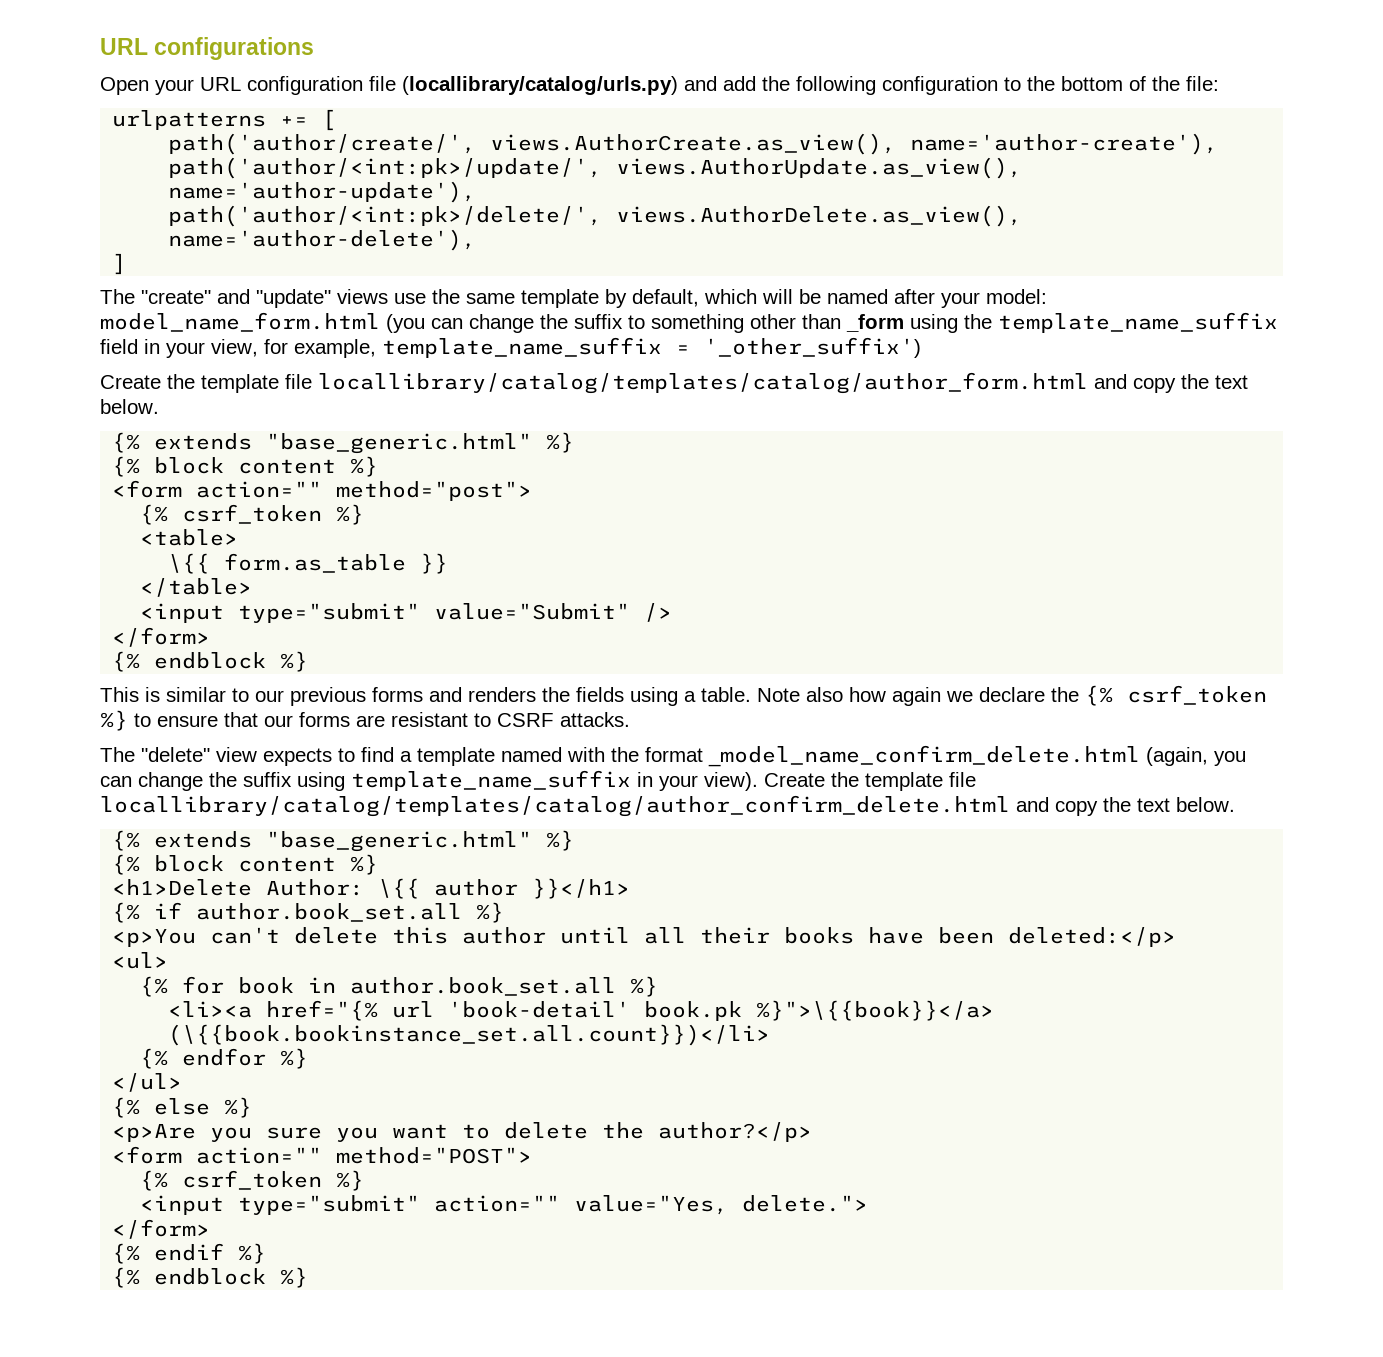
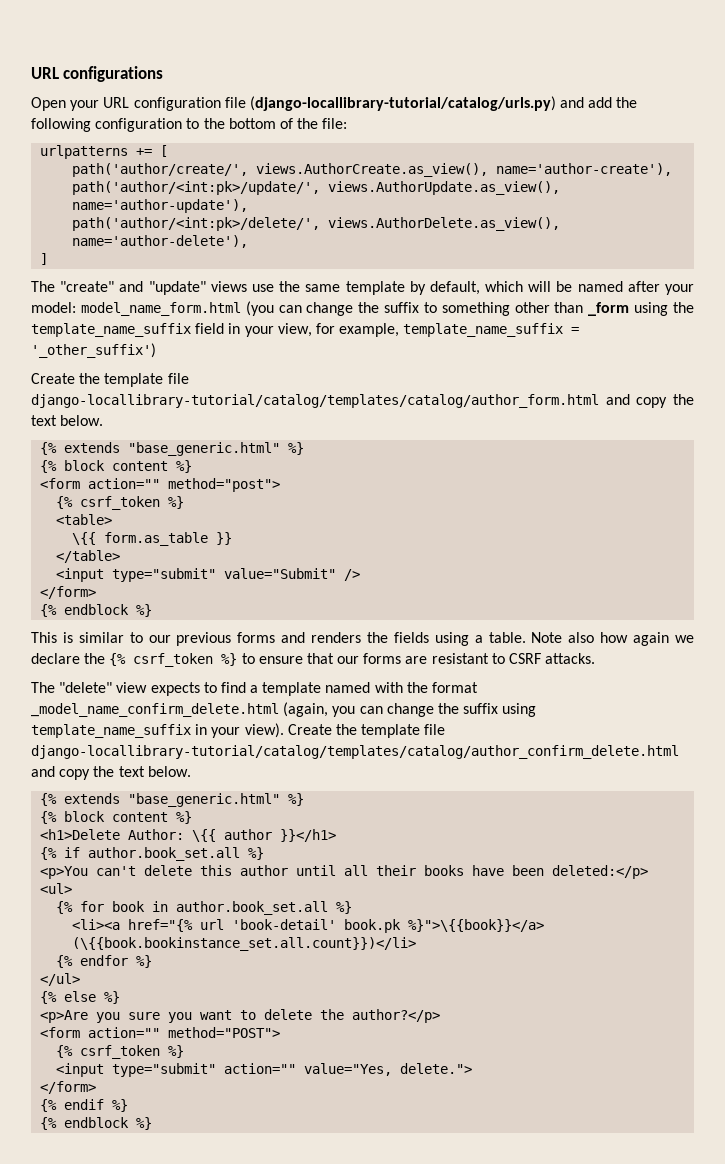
[402,76,678,95] (locallibrary/catalog/urls.py) -> [249,96,556,111] (django-locallibrary-tutorial/catalog/urls.py)
[318,372,1088,394] locallibrary/catalog/templates/catalog/author_form.html -> [31,394,599,408] django-locallibrary-tutorial/catalog/templates/catalog/author_form.html
[100,795,1010,817] locallibrary/catalog/templates/catalog/author_confirm_delete.html -> [31,745,679,759] django-locallibrary-tutorial/catalog/templates/catalog/author_confirm_delete.html

